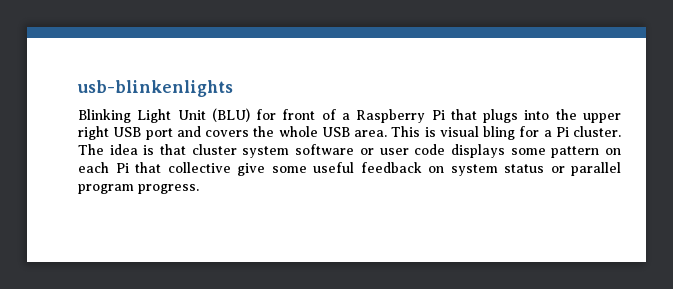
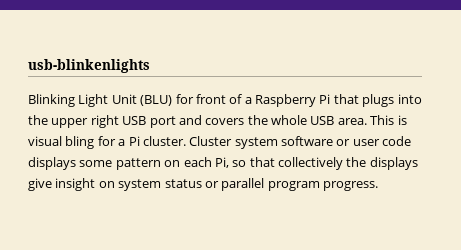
[78,144,237,155] The idea is that cluster -> [189,136,233,146] Cluster
[115,162,422,176] Pi that collective give some useful feedback -> [214,157,418,170] [28,178,96,191] Pi, so that collectively the displays give insight

